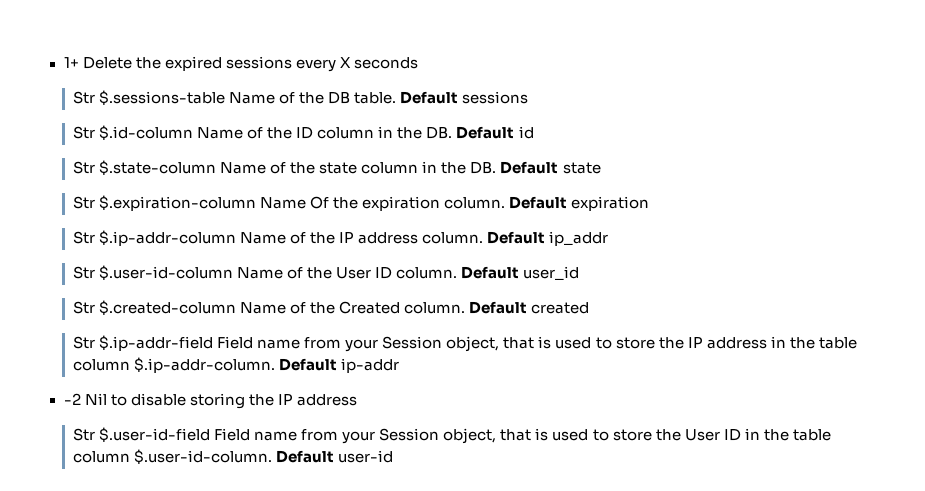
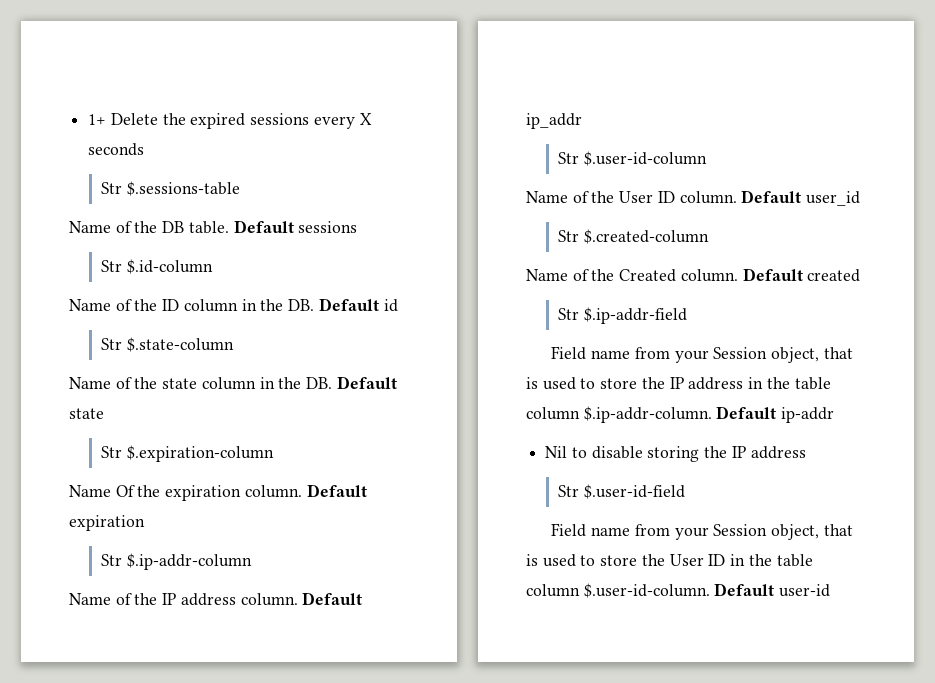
(226, 97) none -> (241, 188) //
(194, 132) none -> (214, 266) //
(217, 167) none -> (235, 344) //
(257, 203) none -> (275, 453) //
(237, 238) none -> (253, 561) //
(234, 272) none -> (708, 158) //
(237, 307) none -> (710, 236) //
(214, 343) none -> (688, 315) //
[63,393,81,405] -2 -> (835, 415) none
(211, 434) none -> (686, 491) //

